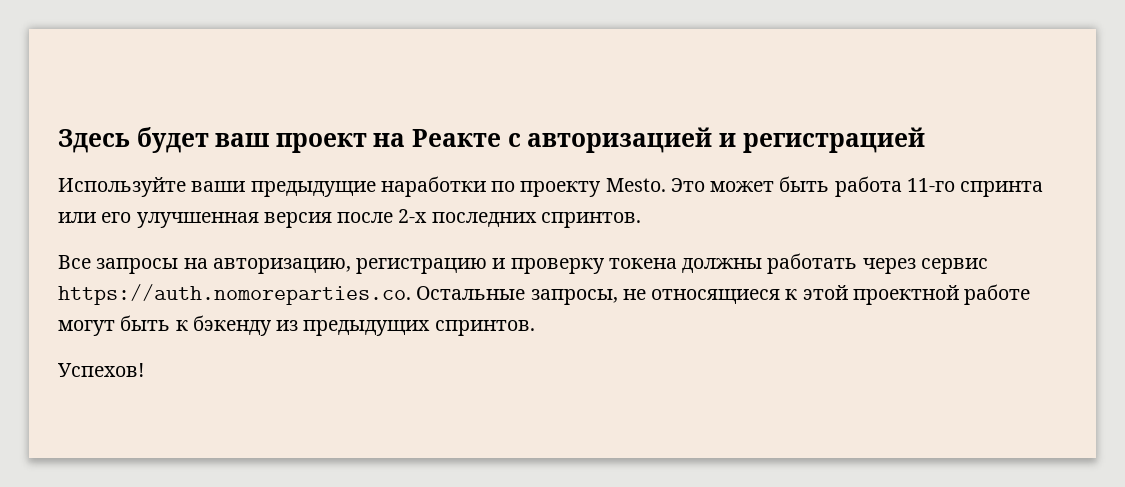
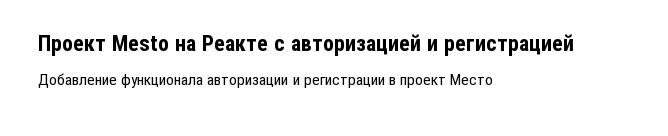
[58,127,367,153] Здесь будет ваш проект -> [38,35,169,56] Проект Mesto
[58,176,1044,197] [58,209,641,228] [58,253,988,274] [58,284,1031,305] [58,315,535,336] [58,363,144,377] Используйте ваши предыдущие наработки по проекту Mesto. Это может быть работа 11-го спринта или его улучшенная версия после 2-х последних спринтов. // Все запросы на авторизацию, регистрацию и проверку токена должны работать через сервис https://auth.nomoreparties.co. Остальные запросы, не относящиеся к этой проектной работе могут быть к бэкенду из предыдущих спринтов. // Успехов! -> [38,73,494,88] Добавление функционала авторизации и регистрации в проект Место

